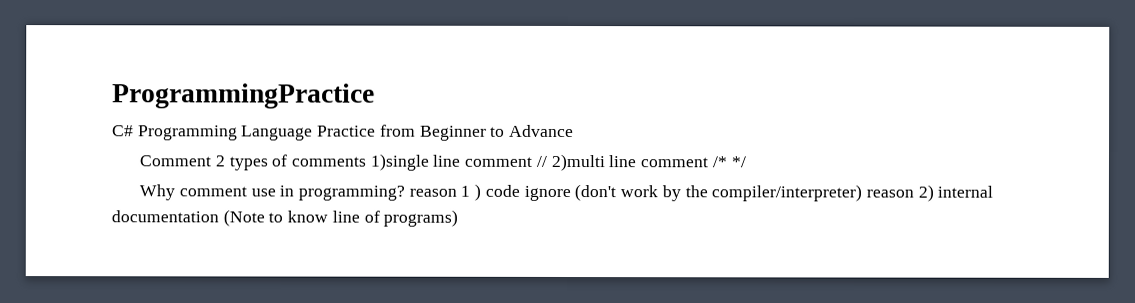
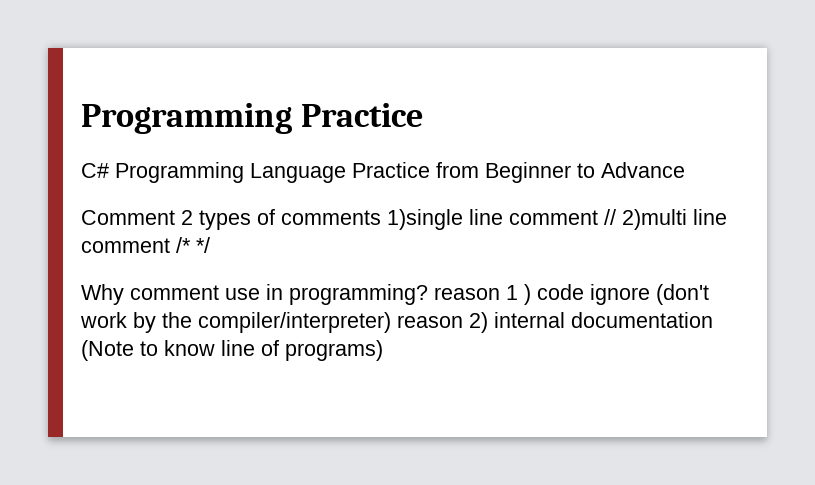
[112,83,375,109] ProgrammingPractice -> [81,103,424,134] Programming Practice

